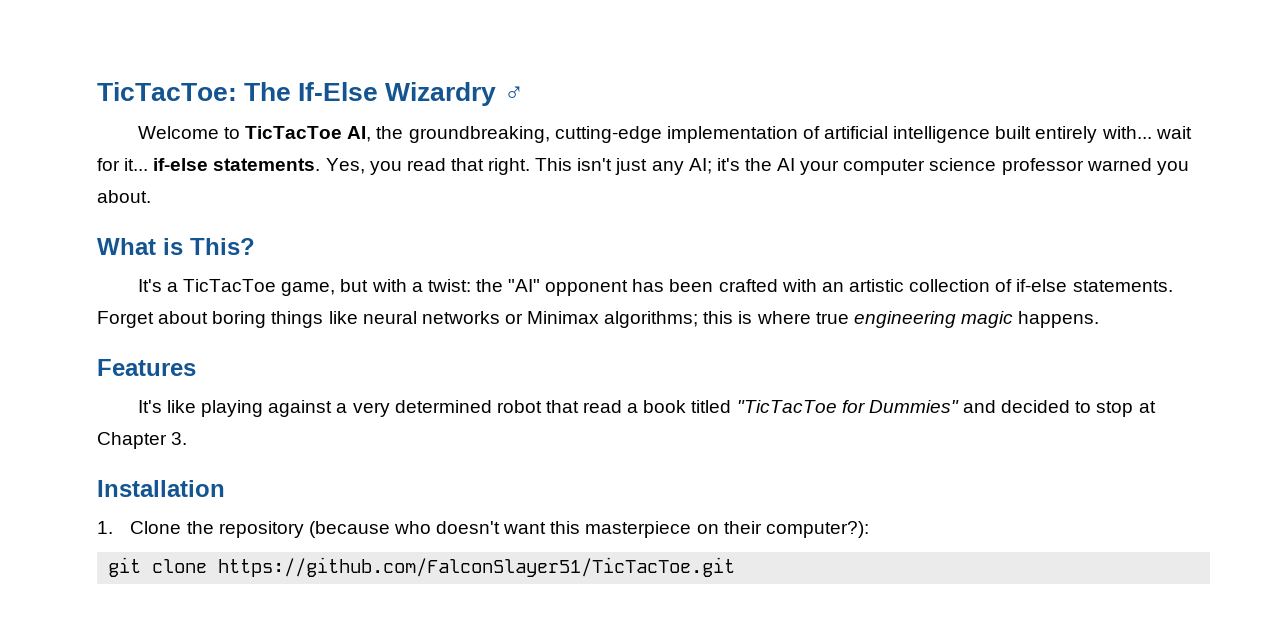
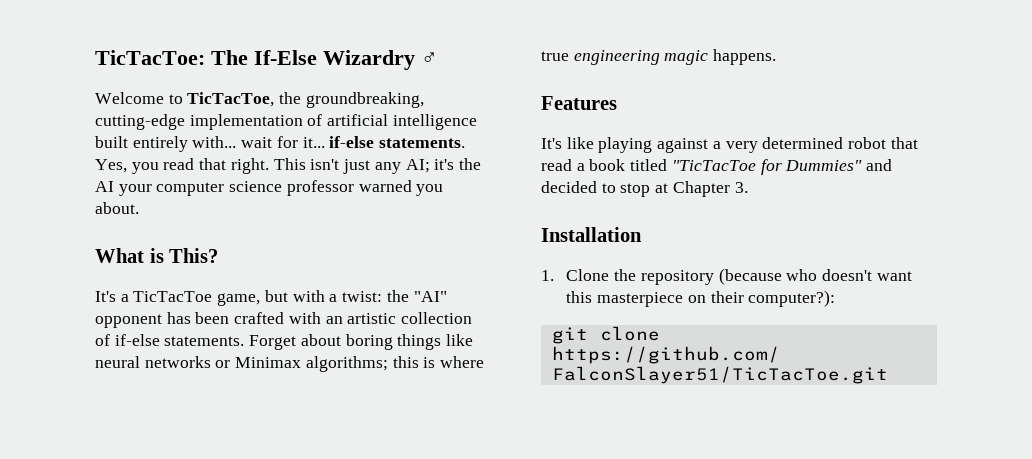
[245,126,372,142] TicTacToe AI, -> [187,92,275,107] TicTacToe,

